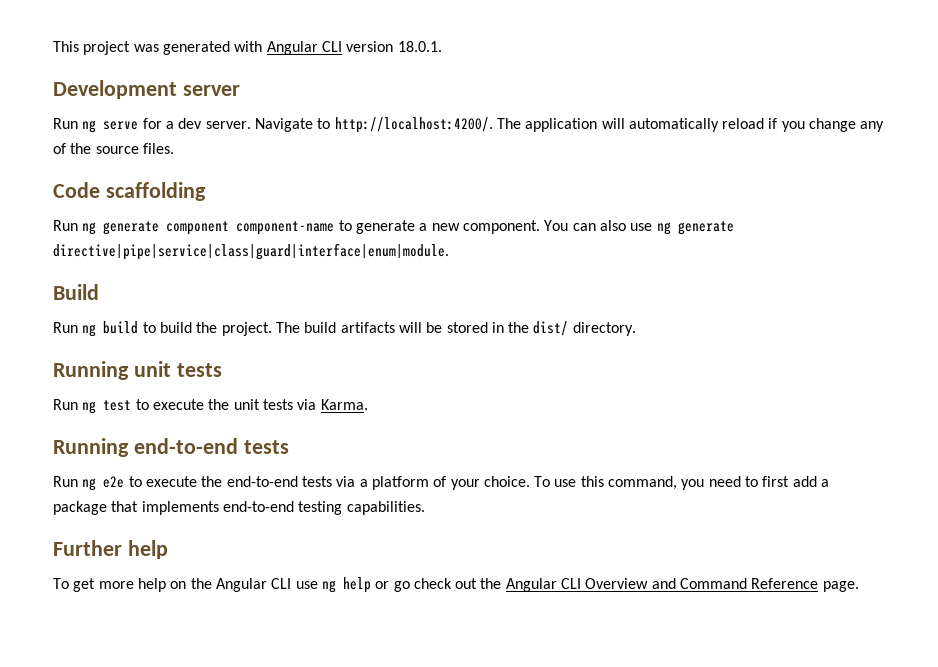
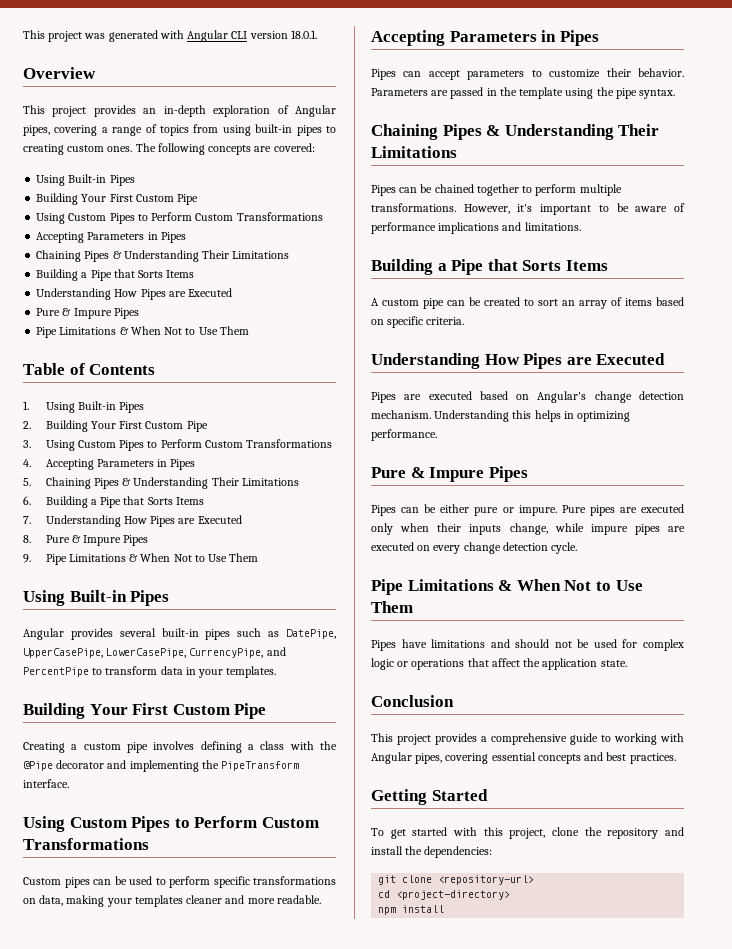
[53,80,240,99] [53,117,885,133] [53,143,174,154] [53,182,206,201] [53,220,734,235] [53,243,449,260] [53,284,99,300] [53,321,636,337] [53,361,222,380] [53,399,368,414] [53,438,289,457] [53,476,830,491] [53,501,425,515] [53,540,168,559] [53,577,859,593] Development server // Run ng serve for a dev server. Navigate to http://localhost:4200/. The application will automatically reload if you change any of the source files. // Code scaffolding // Run ng generate component component-name to generate a new component. You can also use ng generate directive|pipe|service|class|guard|interface|enum|module. // Build // Run ng build to build the project. The build artifacts will be stored in the dist/ directory. // Running unit tests // Run ng test to execute the unit tests via Karma. // Running end-to-end tests // Run ng e2e to execute the end-to-end tests via a platform of your choice. To use this command, you need to first add a package that implements end-to-end testing capabilities. // Further help // To get more help on the Angular CLI use ng help or go check out the Angular CLI Overview and Command Reference page. -> [23,67,96,79] [23,105,336,117] [23,124,336,136] [23,143,315,155] [36,174,135,186] [36,193,199,205] [36,212,323,224] [36,232,186,243] [36,250,290,262] [36,269,195,281] [36,288,233,300] [36,308,139,319] [36,326,249,338] [23,363,156,375] [23,401,145,413] [23,420,208,432] [23,439,333,451] [23,459,196,470] [23,477,299,489] [23,496,204,508] [23,515,242,527] [23,535,149,546] [23,553,259,565] [23,590,170,606] [23,628,336,640] [23,647,286,658] [23,666,277,678] [23,703,267,719] [23,741,337,753] [23,760,300,772] [23,779,69,788] [23,816,319,832] [23,838,149,850] [23,876,336,888] [23,895,321,907] [371,30,599,46] [371,68,684,80] [371,87,676,99] [371,124,660,140] [371,146,457,158] [371,184,622,196] [371,203,685,215] [371,222,581,234] [371,259,608,275] [371,297,684,309] [371,316,465,328] [371,353,666,369] [371,391,684,403] [371,410,631,422] [371,429,437,441] [371,466,528,482] [371,504,684,516] [371,523,685,535] [371,542,578,554] [371,579,643,595] [371,601,413,613] [371,639,684,651] [371,658,627,670] [371,695,454,707] [371,733,684,745] [371,752,676,764] [371,789,488,805] [371,827,684,839] [371,846,493,858] [378,875,535,885] [378,890,511,900] [378,905,445,915] Overview // This project provides an in-depth exploration of Angular pipes, covering a range of topics from using built-in pipes to creating custom ones. The following concepts are covered: // Using Built-in Pipes // Building Your First Custom Pipe // Using Custom Pipes to Perform Custom Transformations // Accepting Parameters in Pipes // Chaining Pipes & Understanding Their Limitations // Building a Pipe that Sorts Items // Understanding How Pipes are Executed // Pure & Impure Pipes // Pipe Limitations & When Not to Use Them // Table of Contents // 1. Using Built-in Pipes // 2. Building Your First Custom Pipe // 3. Using Custom Pipes to Perform Custom Transformations // 4. Accepting Parameters in Pipes // 5. Chaining Pipes & Understanding Their Limitations // 6. Building a Pipe that Sorts Items // 7. Understanding How Pipes are Executed // 8. Pure & Impure Pipes // 9. Pipe Limitations & When Not to Use Them // Using Built-in Pipes // Angular provides several built-in pipes such as DatePipe, UpperCasePipe, LowerCasePipe, CurrencyPipe, and PercentPipe to transform data in your templates. // Building Your First Custom Pipe // Creating a custom pipe involves defining a class with the @Pipe decorator and implementing the PipeTransform interface. // Using Custom Pipes to Perform Custom Transformations // Custom pipes can be used to perform specific transformations on data, making your templates cleaner and more readable. // Accepting Parameters in Pipes // Pipes can accept parameters to customize their behavior. Parameters are passed in the template using the pipe syntax. // Chaining Pipes & Understanding Their Limitations // Pipes can be chained together to perform multiple transformations. However, it's important to be aware of performance implications and limitations. // Building a Pipe that Sorts Items // A custom pipe can be created to sort an array of items based on specific criteria. // Understanding How Pipes are Executed // Pipes are executed based on Angular's change detection mechanism. Understanding this helps in optimizing performance. // Pure & Impure Pipes // Pipes can be either pure or impure. Pure pipes are executed only when their inputs change, while impure pipes are executed on every change detection cycle. // Pipe Limitations & When Not to Use Them // Pipes have limitations and should not be used for complex logic or operations that affect the application state. // Conclusion // This project provides a comprehensive guide to working with Angular pipes, covering essential concepts and best practices. // Getting Started // To get started with this project, clone the repository and install the dependencies: // git clone <repository-url> // cd <project-directory> // npm install

